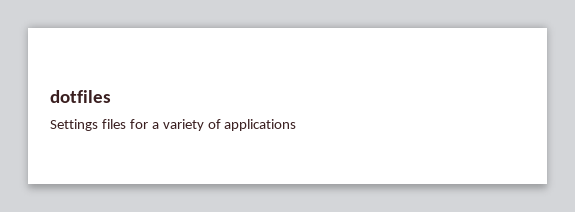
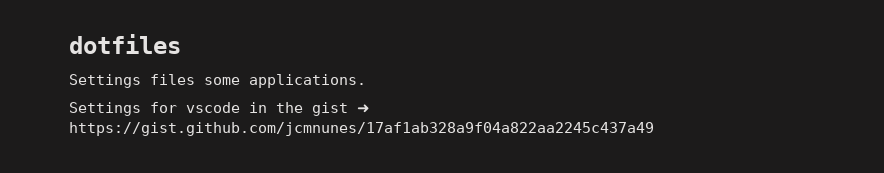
[129,119,297,131] for a variety of applications -> [204,74,366,88] [69,102,370,116] [69,122,654,136] some applications. // Settings for vscode in the gist ➜ https://gist.github.com/jcmnunes/17af1ab328a9f04a822aa2245c437a49

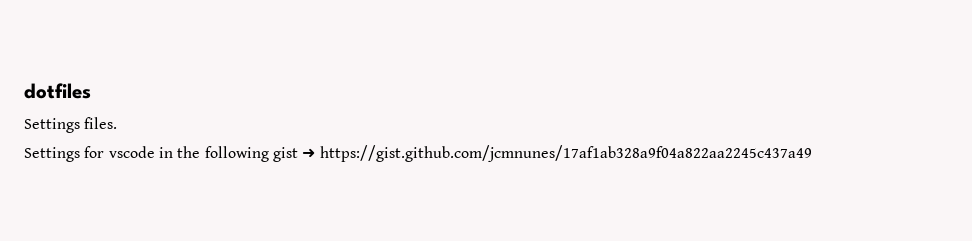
[150,74,366,88] files some applications. -> [84,117,118,129] files.
(303, 107) none -> [204,146,269,162] following

